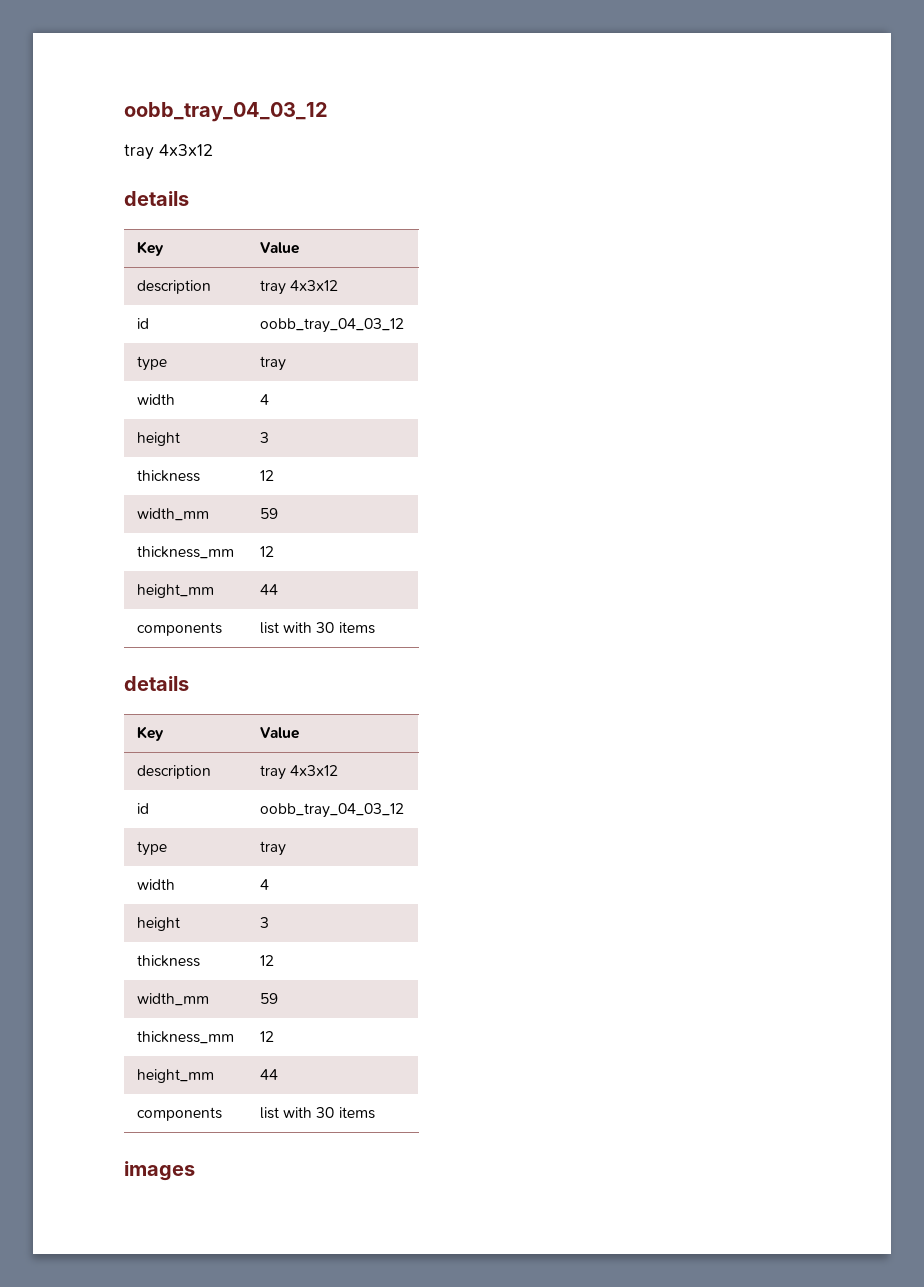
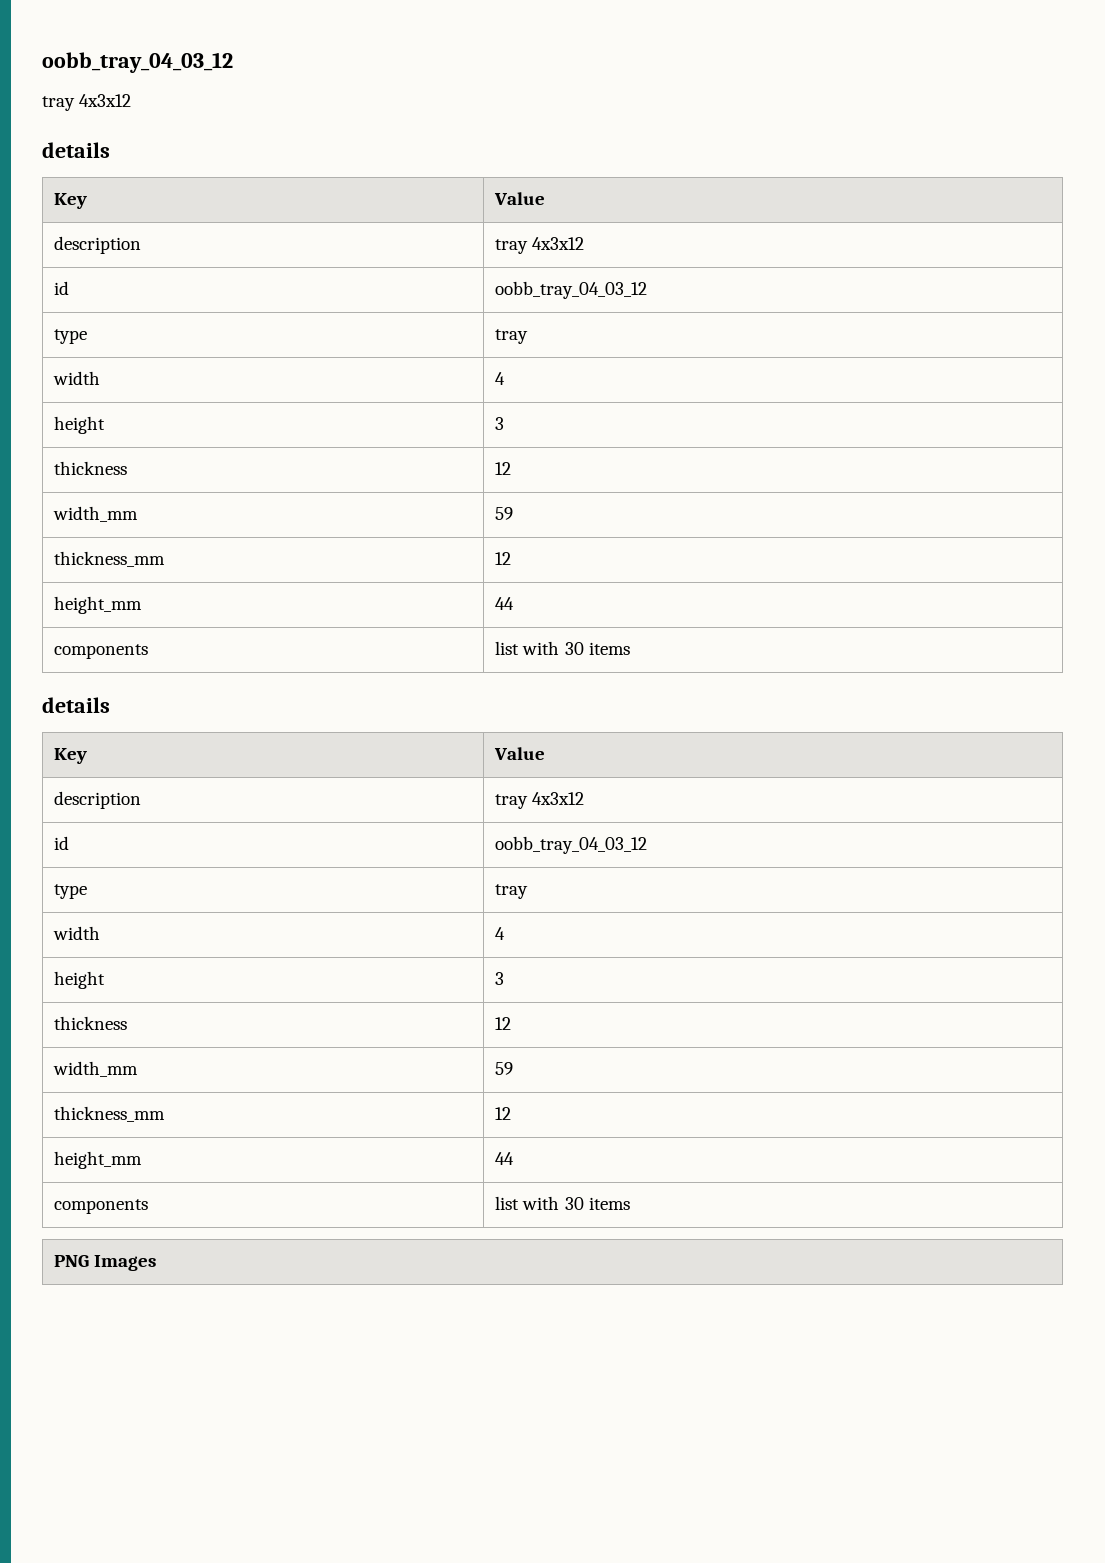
[124,1161,195,1181] // images -> [54,1255,157,1271] // PNG Images

